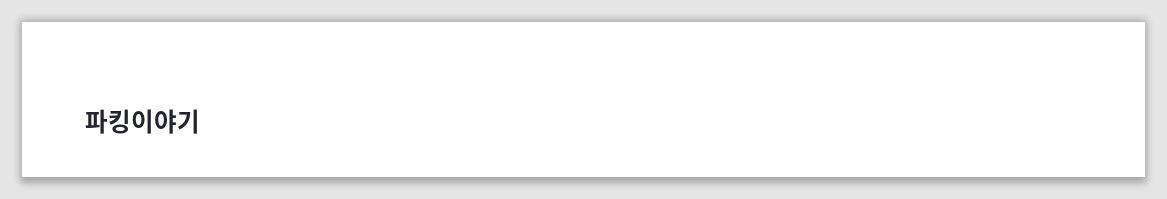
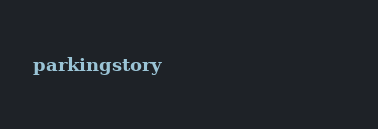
[85,109,200,134] 파킹이야기 -> [33,57,162,75] parkingstory

